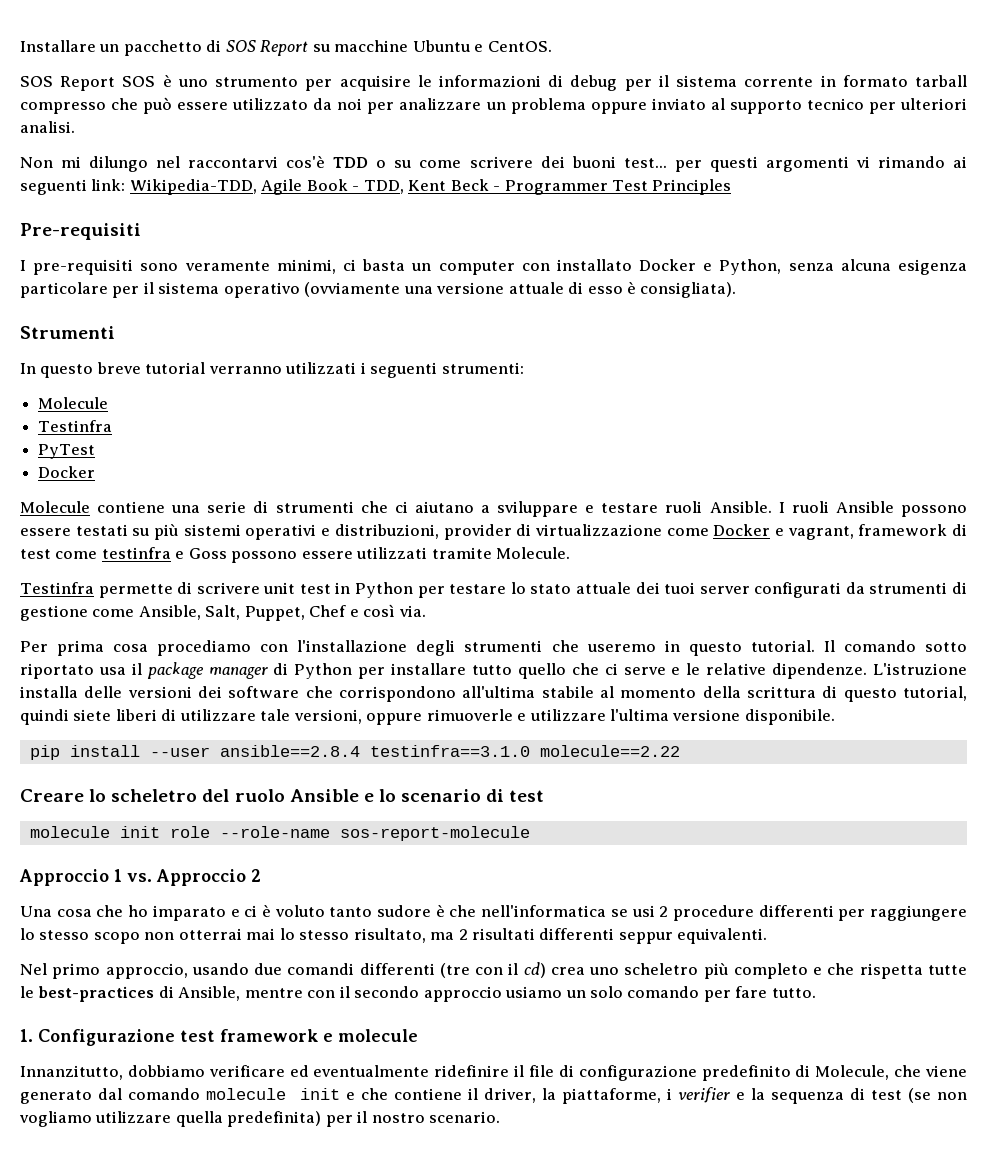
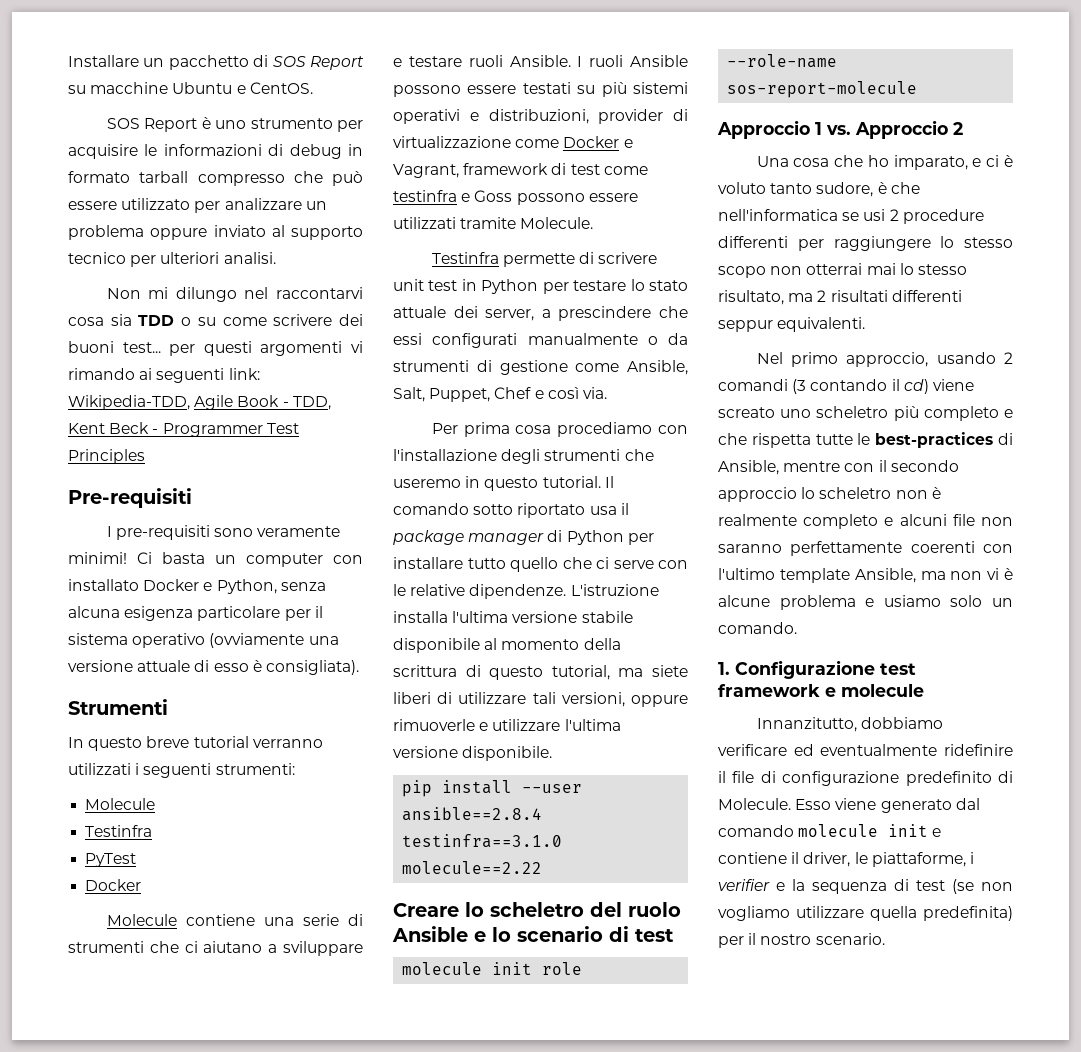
[122,76,156,87] SOS -> (198, 125) none
[624,75,814,91] per il sistema corrente -> (342, 151) none
[313,98,363,110] da noi -> (191, 204) none
[286,155,326,168] cos'è -> [68,314,132,326] cosa sia
[276,259,356,274] minimi, ci -> [68,552,152,564] minimi! Ci
[787,526,854,540] vagrant, -> [393,164,459,178] Vagrant,
[664,582,842,598] tuoi server configurati -> [485,306,688,321] [393,333,658,348] server, a prescindere che essi configurati manualmente o
[671,667,681,675] e -> [658,560,688,569] con
[84,686,594,702] delle versioni dei software che corrispondono all'ultima stabile -> [452,611,633,623] [393,638,480,653] l'ultima versione stabile disponibile
[20,709,69,725] quindi -> [618,668,644,677] ma
[260,709,291,721] tale -> [532,692,556,704] tali
[152,905,226,921] imparato -> [893,155,968,170] imparato,
[376,905,431,917] sudore -> [816,182,874,197] sudore,
[254,962,585,978] due comandi differenti (tre con il cd) crea -> [1004,352,1013,364] [718,379,974,394] [718,407,775,418] 2 comandi (3 contando il cd) viene screato
[505,986,816,1002] usiamo un solo comando per fare tutto. -> [801,487,941,499] [718,514,1013,529] [718,541,1013,556] [718,568,1013,583] [718,595,1013,610] [718,622,797,634] lo scheletro non è realmente completo e alcuni file non saranno perfettamente coerenti con l'ultimo template Ansible, ma non vi è alcune problema e usiamo solo un comando.
[815,1065,922,1080] Molecule, che -> [718,798,832,810] Molecule. Esso
[360,1088,388,1100] che -> (942, 832) none
[541,1088,556,1100] la -> [854,852,868,864] le

